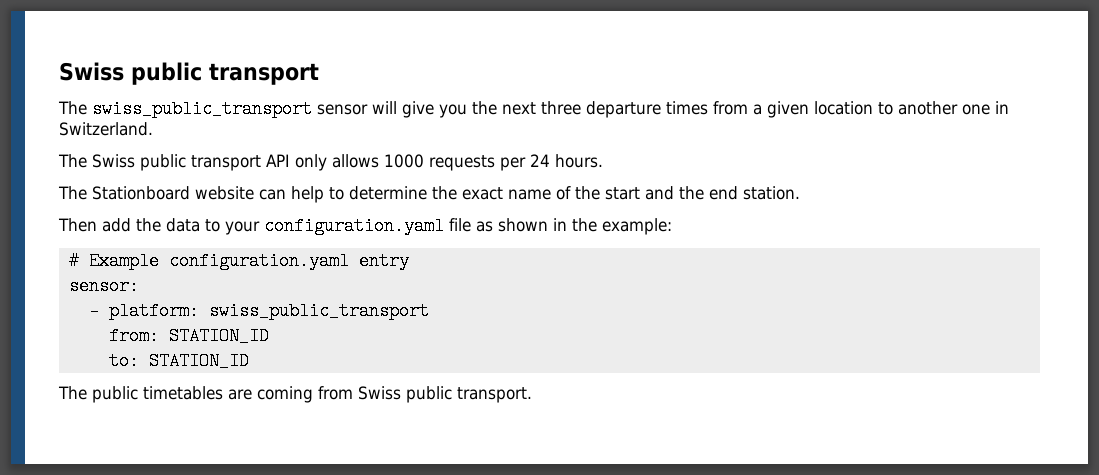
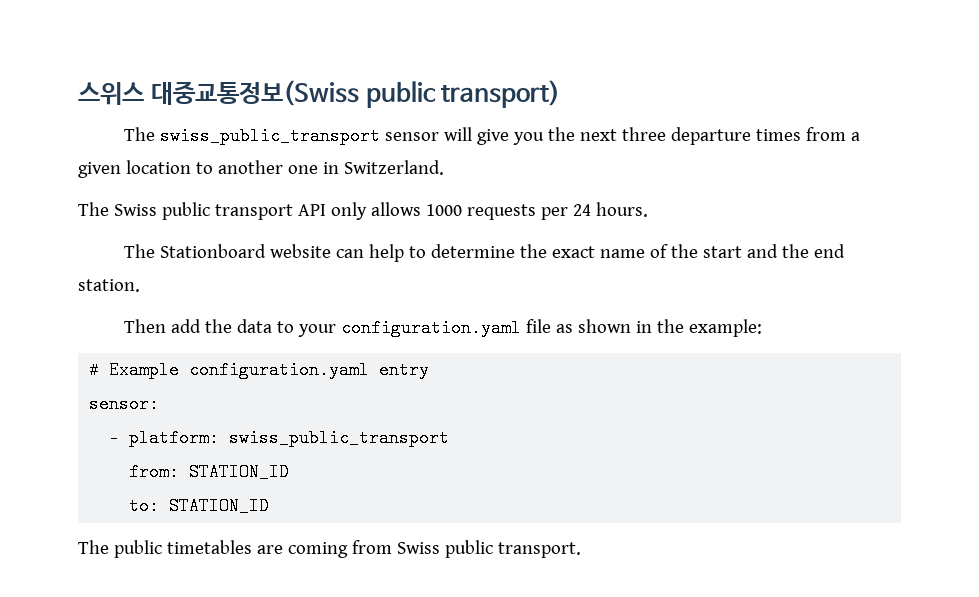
[59,62,319,85] Swiss public transport -> [78,80,561,108] 스위스 대중교통정보(Swiss public transport)

